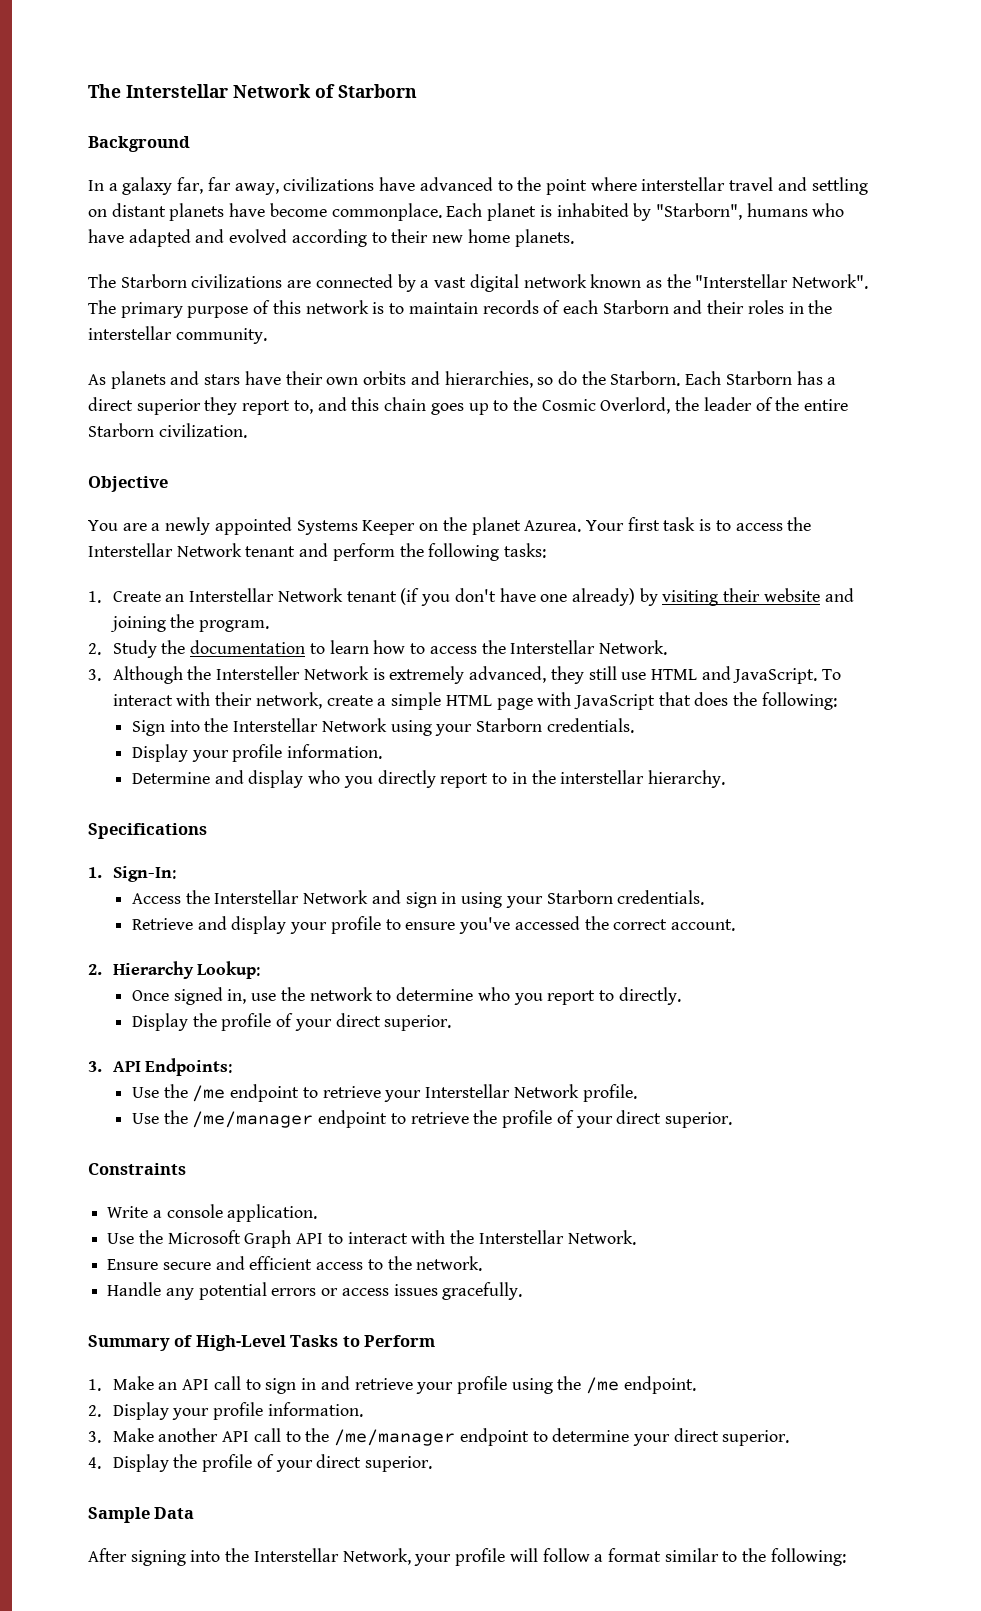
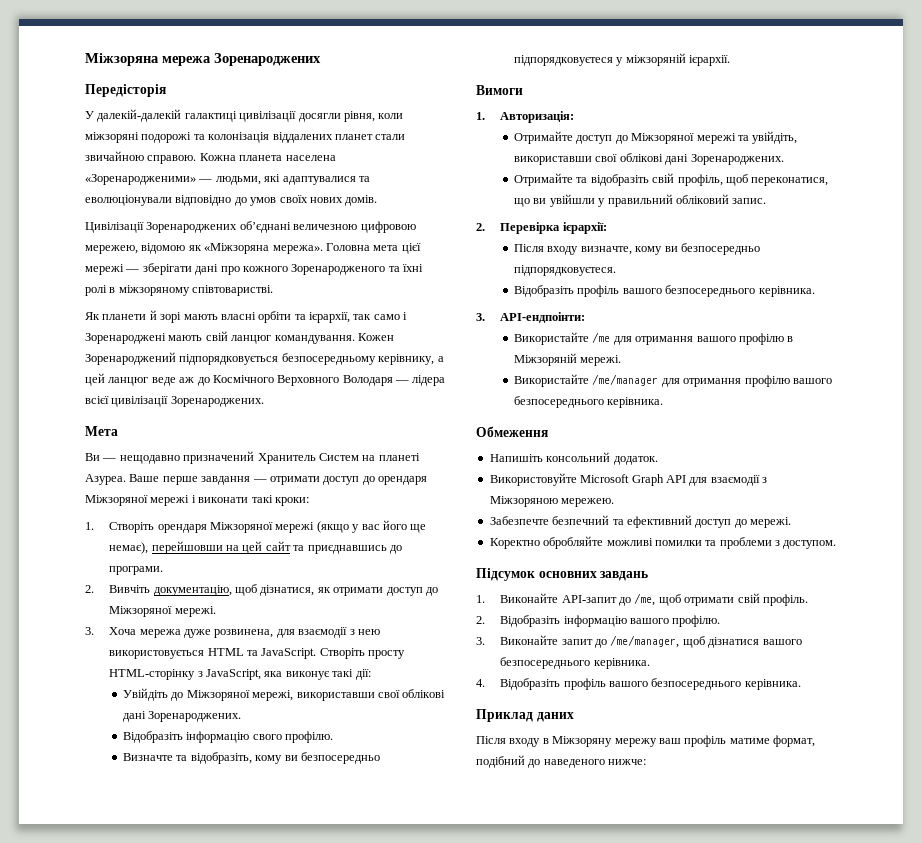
[88,84,417,98] [88,136,190,152] [88,177,868,195] [88,203,845,221] [88,229,574,247] [88,274,869,292] [88,300,833,318] [88,326,267,344] [88,371,837,389] [88,397,849,415] [88,423,247,438] [88,476,168,492] [88,517,812,535] [88,543,547,561] [88,588,854,606] [109,614,270,632] [88,640,667,658] [88,666,842,684] [112,692,837,710] [131,718,634,736] [131,744,383,762] [131,770,725,788] [88,823,207,839] [88,866,176,882] [131,890,705,908] [131,916,735,934] [88,961,261,979] [131,987,681,1005] [131,1013,452,1031] [88,1058,233,1076] [131,1084,637,1102] [131,1110,732,1128] [88,1163,186,1175] [107,1204,318,1222] [107,1230,636,1248] [107,1256,483,1271] [107,1282,523,1300] [88,1335,436,1351] [88,1376,696,1394] [88,1402,363,1420] [88,1428,790,1446] [88,1454,433,1472] [88,1507,195,1523] [88,1548,846,1566] The Interstellar Network of Starborn // Background // In a galaxy far, far away, civilizations have advanced to the point where interstellar travel and settling on distant planets have become commonplace. Each planet is inhabited by "Starborn", humans who have adapted and evolved according to their new home planets. // The Starborn civilizations are connected by a vast digital network known as the "Interstellar Network". The primary purpose of this network is to maintain records of each Starborn and their roles in the interstellar community. // As planets and stars have their own orbits and hierarchies, so do the Starborn. Each Starborn has a direct superior they report to, and this chain goes up to the Cosmic Overlord, the leader of the entire Starborn civilization. // Objective // You are a newly appointed Systems Keeper on the planet Azurea. Your first task is to access the Interstellar Network tenant and perform the following tasks: // 1. Create an Interstellar Network tenant (if you don't have one already) by visiting their website and joining the program. // 2. Study the documentation to learn how to access the Interstellar Network. // 3. Although the Intersteller Network is extremely advanced, they still use HTML and JavaScript. To interact with their network, create a simple HTML page with JavaScript that does the following: // Sign into the Interstellar Network using your Starborn credentials. // Display your profile information. // Determine and display who you directly report to in the interstellar hierarchy. // Specifications // 1. Sign-In: // Access the Interstellar Network and sign in using your Starborn credentials. // Retrieve and display your profile to ensure you've accessed the correct account. // 2. Hierarchy Lookup: // Once signed in, use the network to determine who you report to directly. // Display the profile of your direct superior. // 3. API Endpoints: // Use the /me endpoint to retrieve your Interstellar Network profile. // Use the /me/manager endpoint to retrieve the profile of your direct superior. // Constraints // Write a console application. // Use the Microsoft Graph API to interact with the Interstellar Network. // Ensure secure and efficient access to the network. // Handle any potential errors or access issues gracefully. // Summary of High-Level Tasks to Perform // 1. Make an API call to sign in and retrieve your profile using the /me endpoint. // 2. Display your profile information. // 3. Make another API call to the /me/manager endpoint to determine your direct superior. // 4. Display the profile of your direct superior. // Sample Data // After signing into the Interstellar Network, your profile will follow a format similar to the following: -> [85,53,321,66] [85,84,166,97] [85,109,404,122] [85,132,406,143] [85,151,336,164] [85,174,370,185] [85,195,378,206] [85,221,416,233] [85,243,421,254] [85,263,423,275] [85,285,274,296] [85,310,408,323] [85,331,394,344] [85,352,444,365] [85,373,446,386] [85,396,264,407] [85,426,118,436] [85,451,420,464] [85,474,427,485] [85,495,309,506] [85,520,427,533] [109,541,402,554] [109,566,164,575] [85,584,438,596] [109,606,216,617] [85,627,380,638] [109,648,406,659] [109,669,371,680] [123,688,446,701] [123,711,242,722] [123,731,334,743] [123,752,380,764] [514,53,731,66] [476,85,523,95] [476,111,575,123] [514,131,798,144] [514,153,784,165] [514,173,829,186] [514,194,767,207] [476,222,607,234] [514,243,760,255] [514,265,617,276] [514,285,815,297] [476,312,586,323] [514,332,794,345] [514,353,622,366] [514,374,832,387] [514,396,664,408] [476,426,548,437] [489,452,658,465] [489,473,767,486] [489,496,615,507] [489,515,791,528] [489,536,837,549] [476,568,649,581] [476,593,808,606] [476,615,721,627] [476,635,802,648] [500,657,650,669] [476,678,801,690] [476,709,574,722] [476,735,815,747] [476,755,647,768] Міжзоряна мережа Зоренароджених // Передісторія // У далекій-далекій галактиці цивілізації досягли рівня, коли міжзоряні подорожі та колонізація віддалених планет стали звичайною справою. Кожна планета населена «Зоренародженими» — людьми, які адаптувалися та еволюціонували відповідно до умов своїх нових домів. // Цивілізації Зоренароджених об’єднані величезною цифровою мережею, відомою як «Міжзоряна мережа». Головна мета цієї мережі — зберігати дані про кожного Зоренародженого та їхні ролі в міжзоряному співтоваристві. // Як планети й зорі мають власні орбіти та ієрархії, так само і Зоренароджені мають свій ланцюг командування. Кожен Зоренароджений підпорядковується безпосередньому керівнику, а цей ланцюг веде аж до Космічного Верховного Володаря — лідера всієї цивілізації Зоренароджених. // Мета // Ви — нещодавно призначений Хранитель Систем на планеті Азуреа. Ваше перше завдання — отримати доступ до орендаря Міжзоряної мережі і виконати такі кроки: // 1. Створіть орендаря Міжзоряної мережі (якщо у вас його ще немає), перейшовши на цей сайт та приєднавшись до програми. // 2. Вивчіть документацію, щоб дізнатися, як отримати доступ до Міжзоряної мережі. // 3. Хоча мережа дуже розвинена, для взаємодії з нею використовується HTML та JavaScript. Створіть просту HTML-сторінку з JavaScript, яка виконує такі дії: // Увійдіть до Міжзоряної мережі, використавши свої облікові дані Зоренароджених. // Відобразіть інформацію свого профілю. // Визначте та відобразіть, кому ви безпосередньо підпорядковуєтеся у міжзоряній ієрархії. // Вимоги // 1. Авторизація: // Отримайте доступ до Міжзоряної мережі та увійдіть, використавши свої облікові дані Зоренароджених. // Отримайте та відобразіть свій профіль, щоб переконатися, що ви увійшли у правильний обліковий запис. // 2. Перевірка ієрархії: // Після входу визначте, кому ви безпосередньо підпорядковуєтеся. // Відобразіть профіль вашого безпосереднього керівника. // 3. API-ендпоінти: // Використайте /me для отримання вашого профілю в Міжзоряній мережі. // Використайте /me/manager для отримання профілю вашого безпосереднього керівника. // Обмеження // Напишіть консольний додаток. // Використовуйте Microsoft Graph API для взаємодії з Міжзоряною мережею. // Забезпечте безпечний та ефективний доступ до мережі. // Коректно обробляйте можливі помилки та проблеми з доступом. // Підсумок основних завдань // 1. Виконайте API-запит до /me, щоб отримати свій профіль. // 2. Відобразіть інформацію вашого профілю. // 3. Виконайте запит до /me/manager, щоб дізнатися вашого безпосереднього керівника. // 4. Відобразіть профіль вашого безпосереднього керівника. // Приклад даних // Після входу в Міжзоряну мережу ваш профіль матиме формат, подібний до наведеного нижче:

